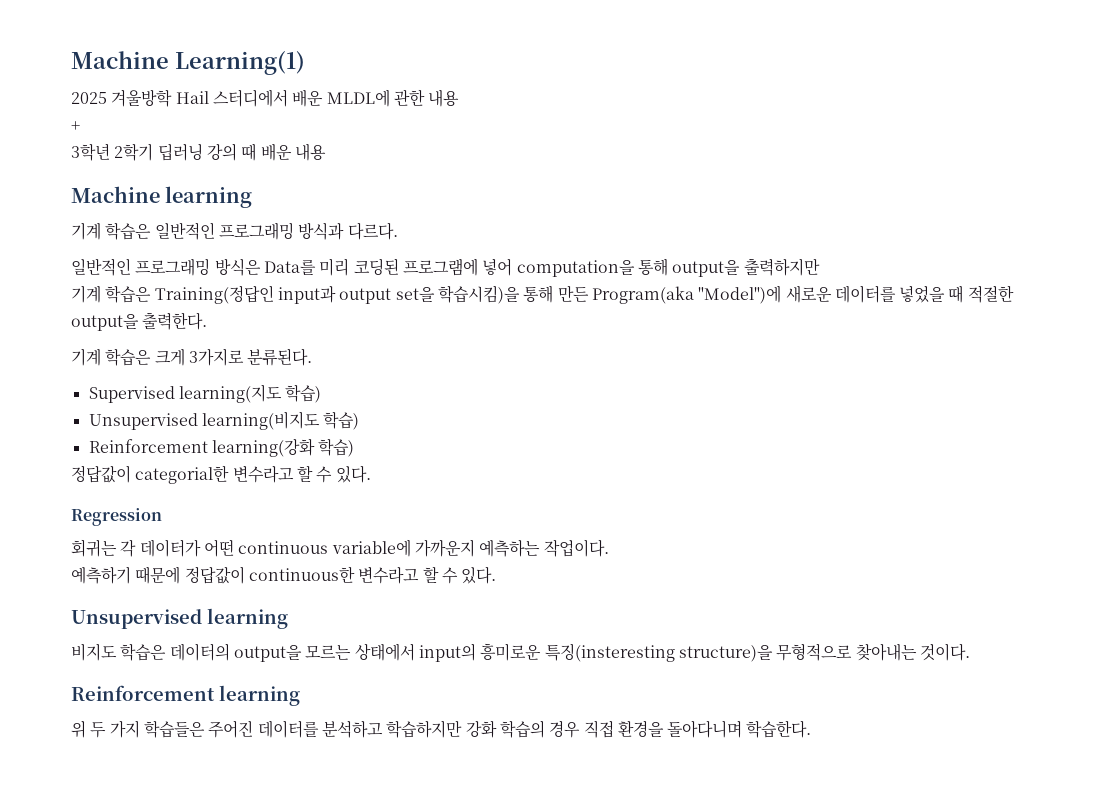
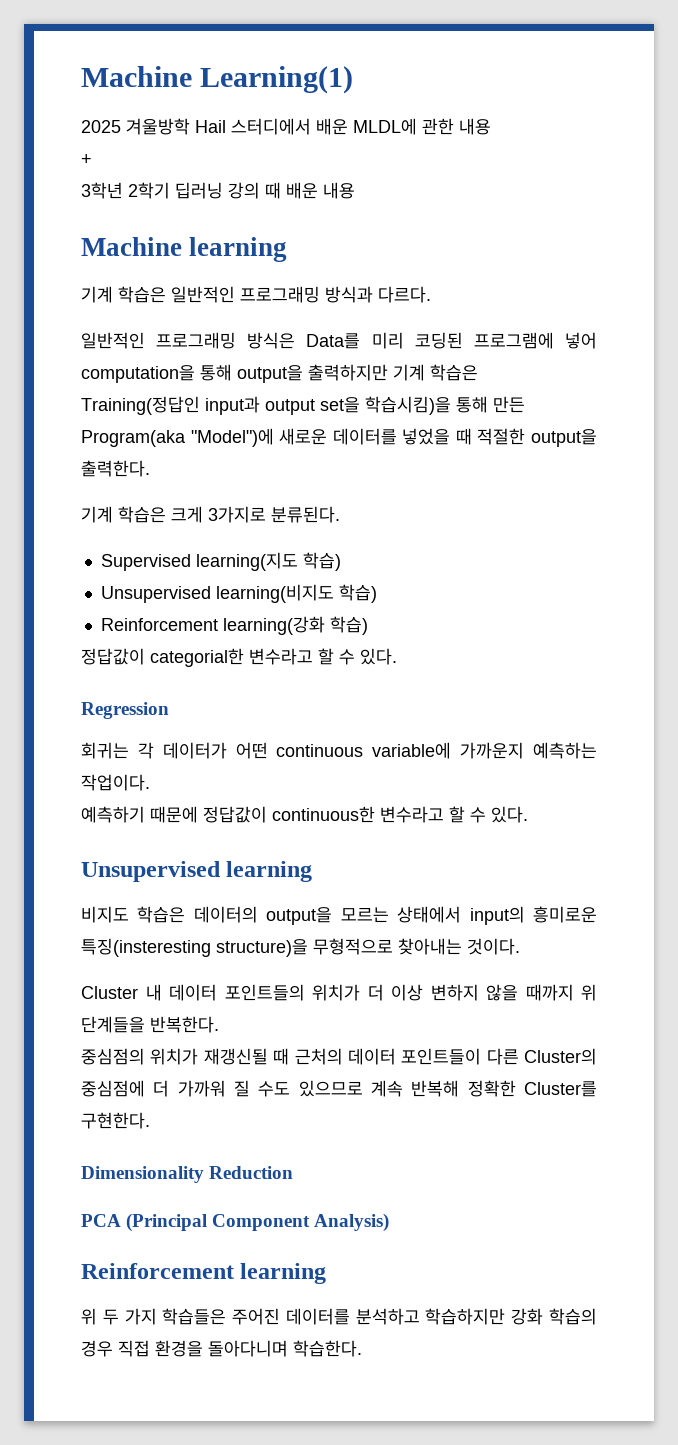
(820, 267) // -> (388, 372) none
(970, 652) none -> [81,984,597,1001] [81,1016,219,1033] [81,1048,597,1065] [81,1080,597,1097] [81,1112,150,1129] [81,1166,294,1183] [81,1213,390,1232] // Cluster 내 데이터 포인트들의 위치가 더 이상 변하지 않을 때까지 위 단계들을 반복한다. // 중심점의 위치가 재갱신될 때 근처의 데이터 포인트들이 다른 Cluster의 중심점에 더 가까워 질 수도 있으므로 계속 반복해 정확한 Cluster를 구현한다. // Dimensionality Reduction // PCA (Principal Component Analysis)

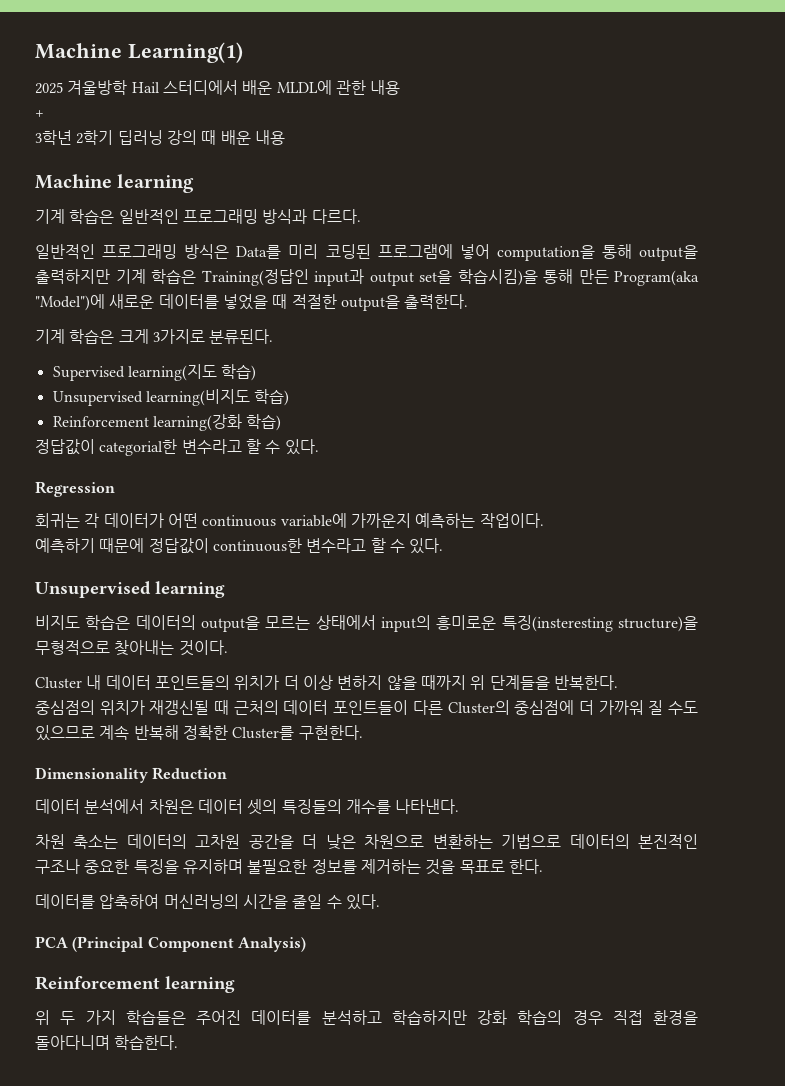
(294, 1172) none -> [35,799,460,815] [35,834,698,850] [35,859,543,875] [35,894,380,910] // 데이터 분석에서 차원은 데이터 셋의 특징들의 개수를 나타낸다. // 차원 축소는 데이터의 고차원 공간을 더 낮은 차원으로 변환하는 기법으로 데이터의 본진적인 구조나 중요한 특징을 유지하며 불필요한 정보를 제거하는 것을 목표로 한다. // 데이터를 압축하여 머신러닝의 시간을 줄일 수 있다.

